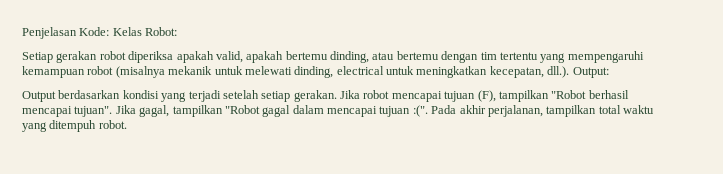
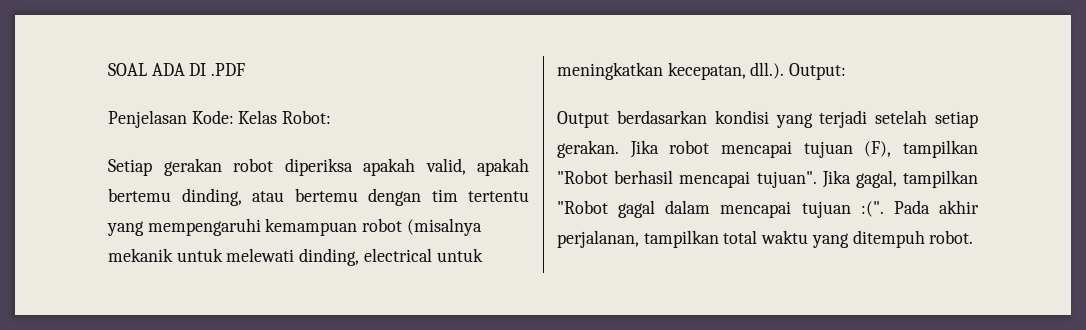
(22, 33) none -> [108,63,246,76] SOAL ADA DI .PDF //

